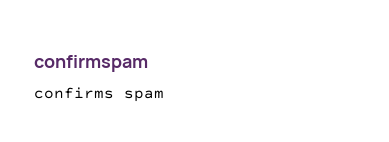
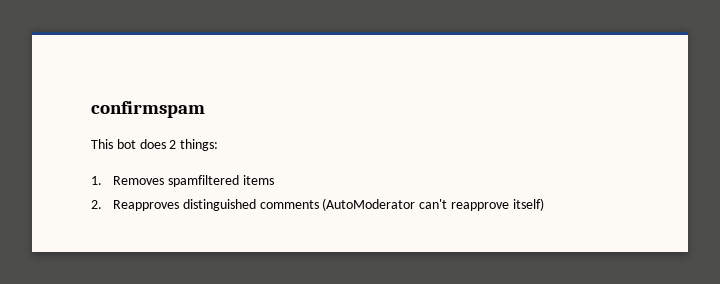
[34,87,164,102] confirms spam -> [91,139,219,151] [91,175,274,187] [91,198,544,211] This bot does 2 things: // 1. Removes spamfiltered items // 2. Reapproves distinguished comments (AutoModerator can't reapprove itself)

